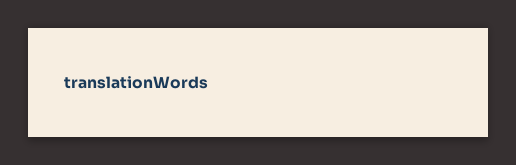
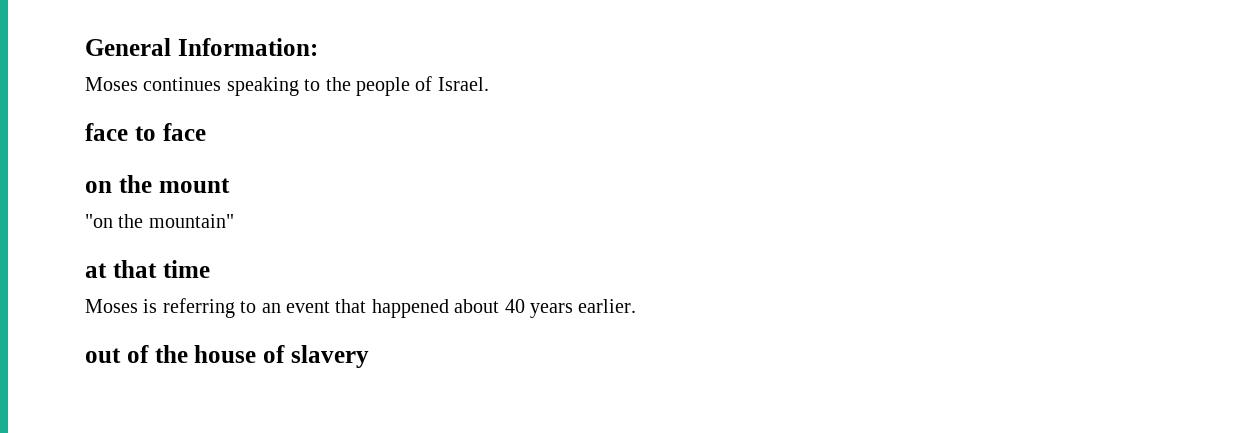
[64,76,208,89] translationWords -> [85,38,318,56] [85,76,489,96] [85,123,206,141] [85,175,230,193] [85,214,234,228] [85,260,210,278] [85,298,637,318] [85,345,369,368] General Information: // Moses continues speaking to the people of Israel. // face to face // on the mount // "on the mountain" // at that time // Moses is referring to an event that happened about 40 years earlier. // out of the house of slavery

